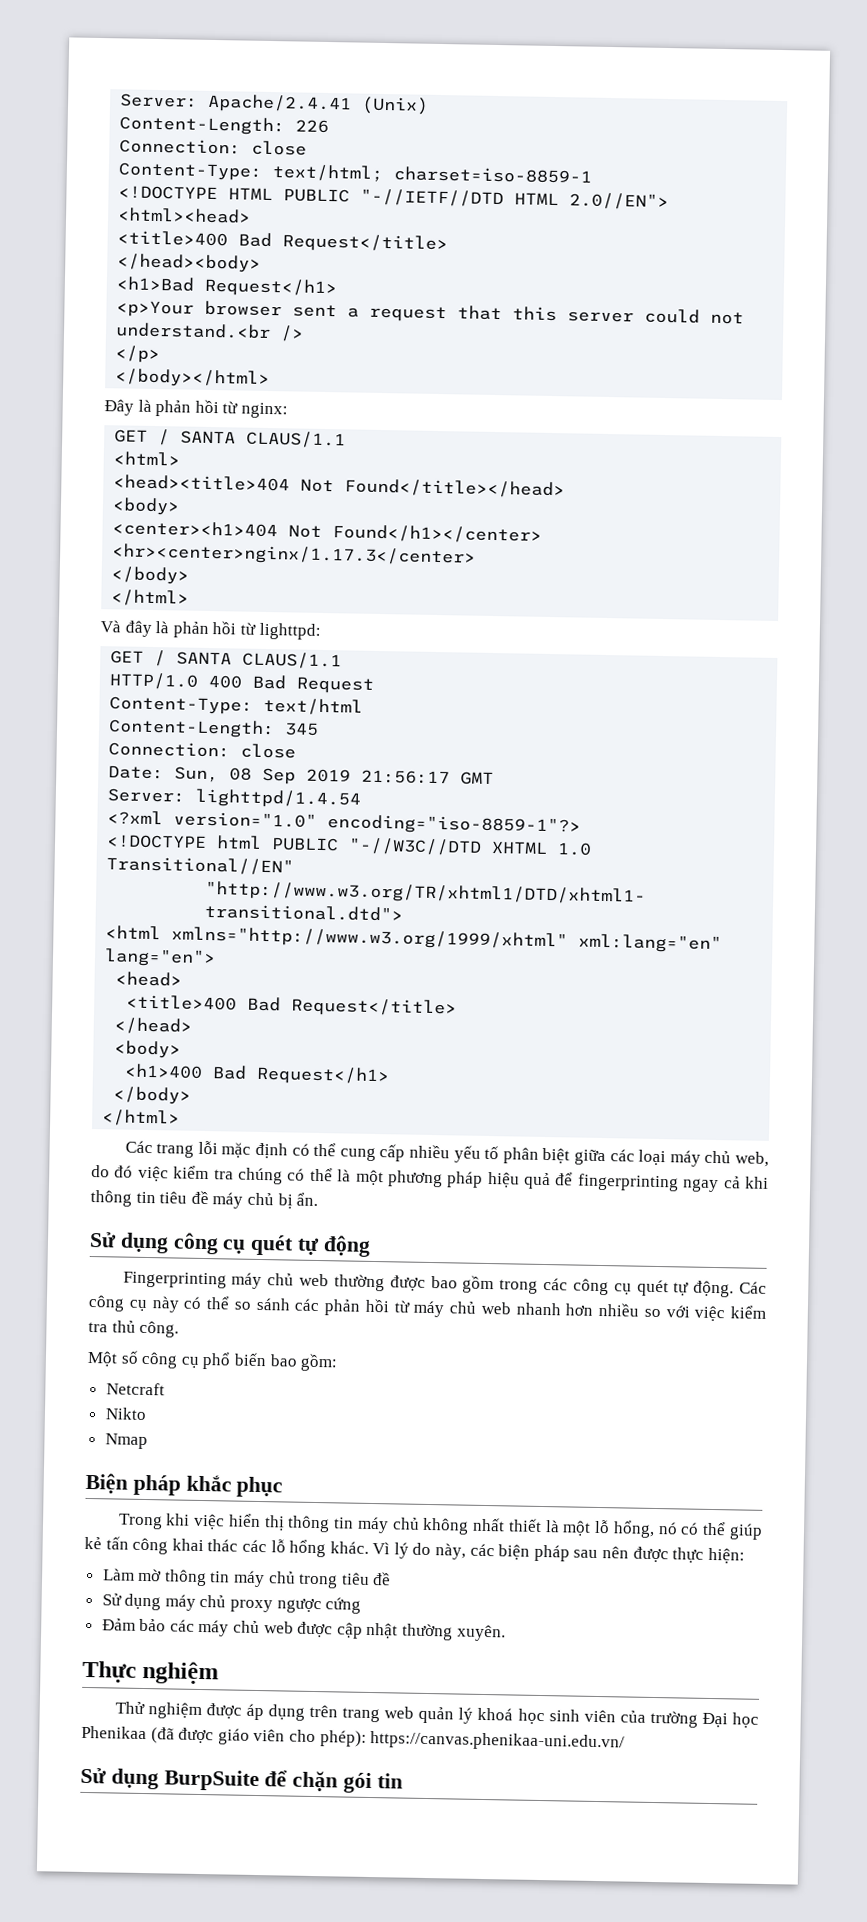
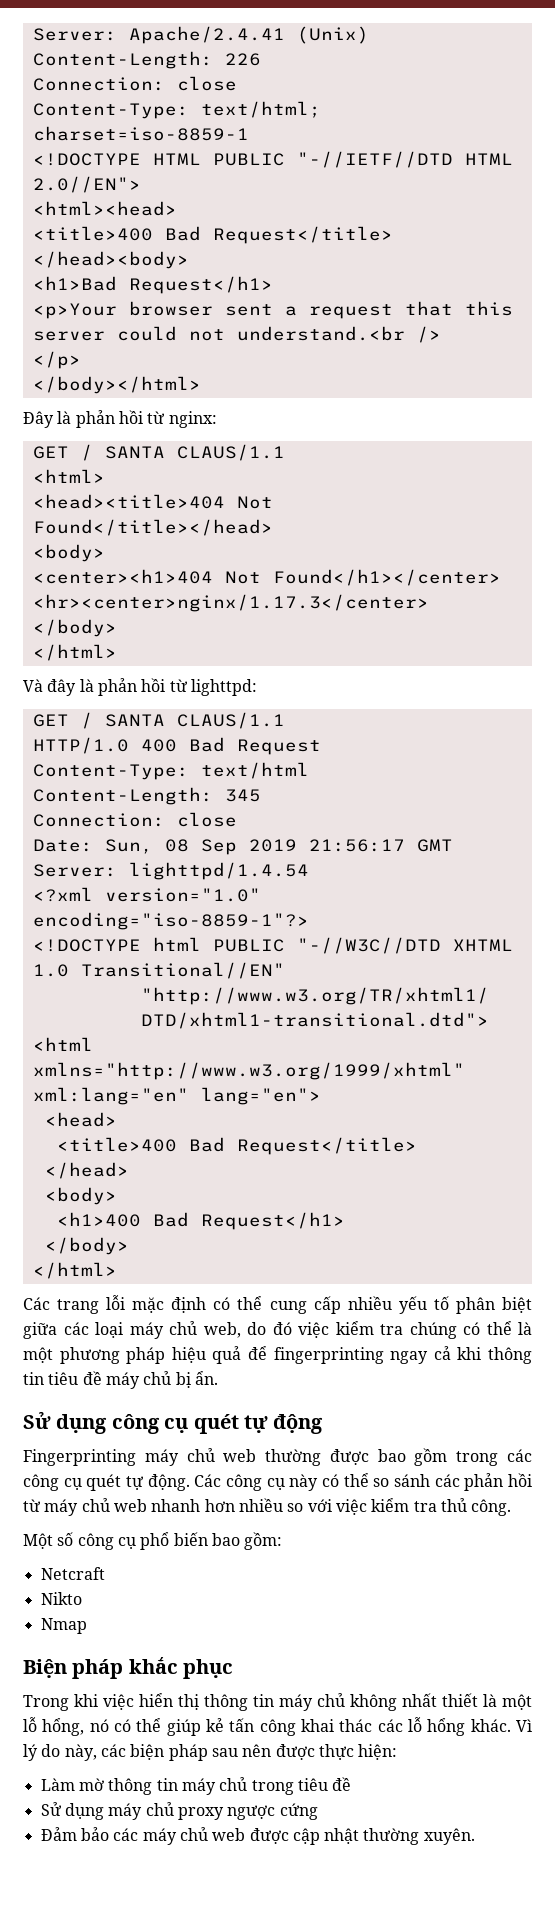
[82,1660,220,1685] [114,1701,759,1728] [81,1725,626,1752] [80,1767,403,1794] // Thực nghiệm // Thử nghiệm được áp dụng trên trang web quản lý khoá học sinh viên của trường Đại học Phenikaa (đã được giáo viên cho phép): https://canvas.phenikaa-uni.edu.vn/ // Sử dụng BurpSuite để chặn gói tin -> (475, 1836) none

